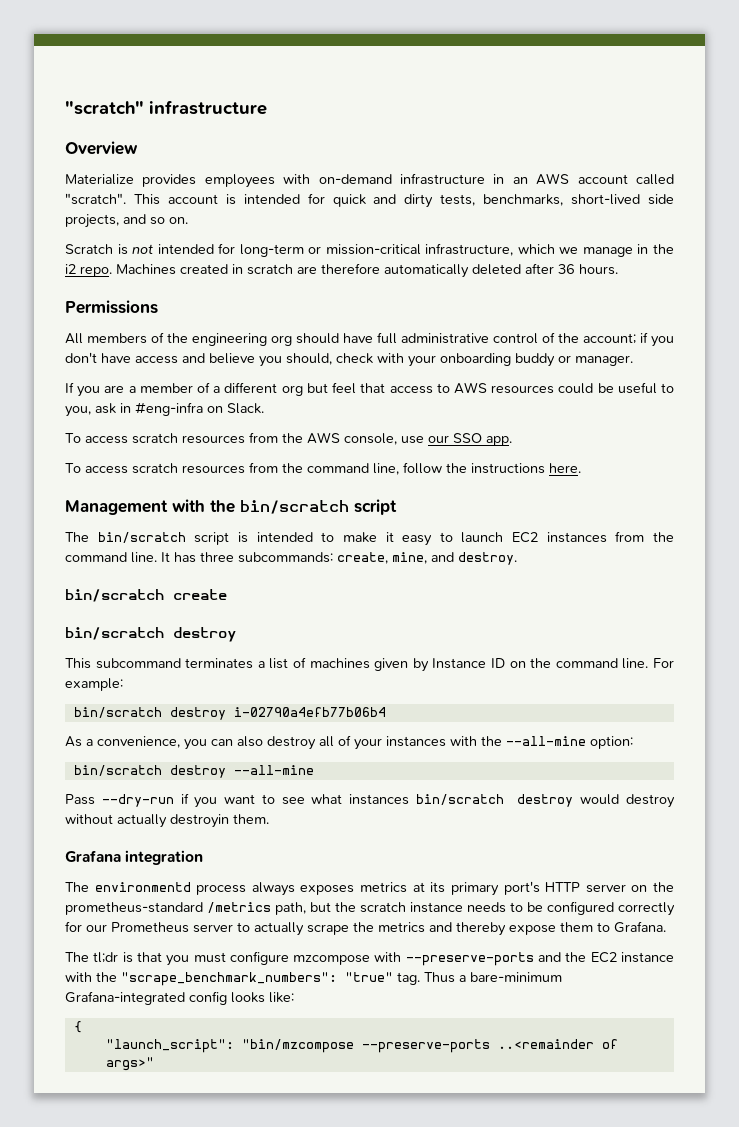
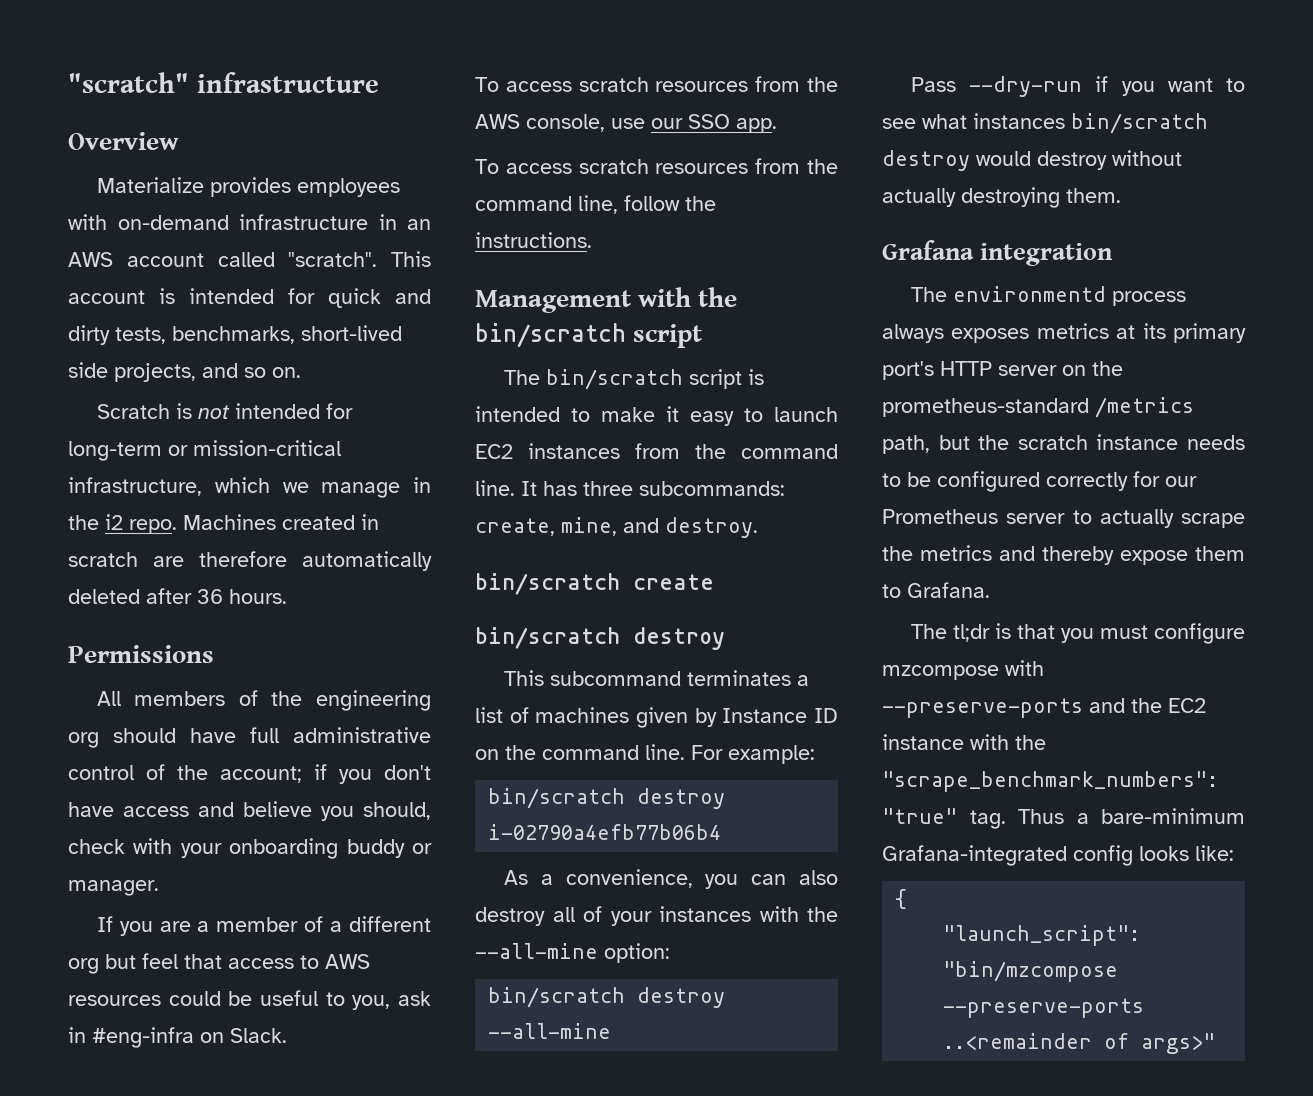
[471,463,581,474] instructions here. -> [475,232,592,248] instructions.
[170,814,229,828] destroyin -> [961,187,1060,208] destroying

